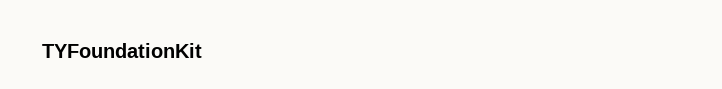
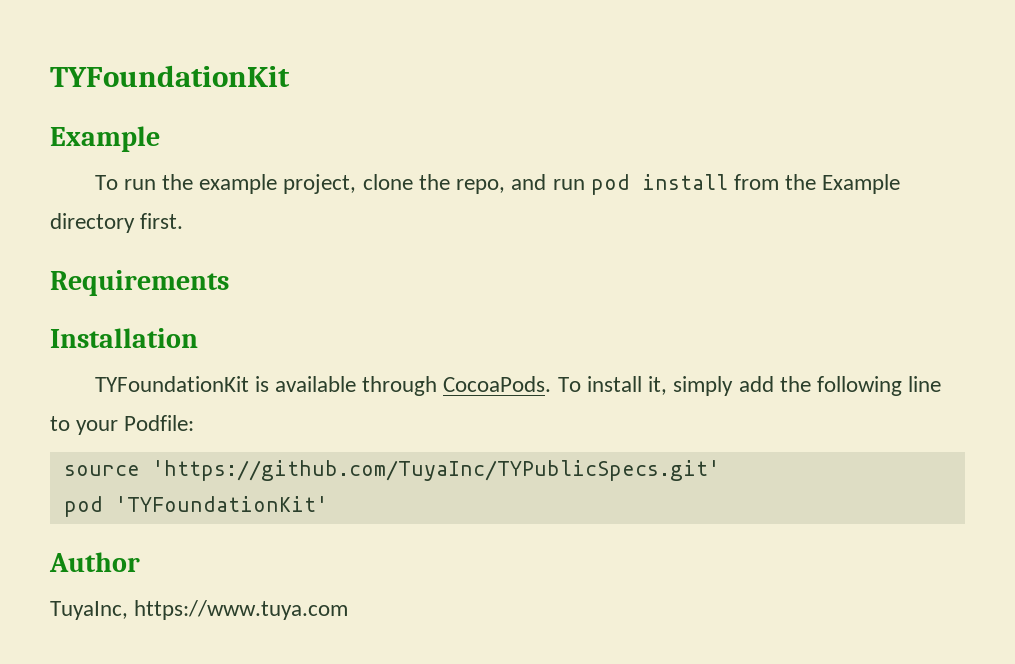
[42,43,202,58] TYFoundationKit -> [50,65,290,87] [50,126,160,152] [94,174,901,195] [50,213,184,233] [50,270,229,296] [50,328,198,348] [94,376,942,396] [50,415,195,435] [63,460,720,481] [63,496,328,517] [49,552,140,572] [50,600,349,620] TYFoundationKit // Example // To run the example project, clone the repo, and run pod install from the Example directory first. // Requirements // Installation // TYFoundationKit is available through CocoaPods. To install it, simply add the following line to your Podfile: // source 'https://github.com/TuyaInc/TYPublicSpecs.git' // pod 'TYFoundationKit' // Author // TuyaInc, https://www.tuya.com

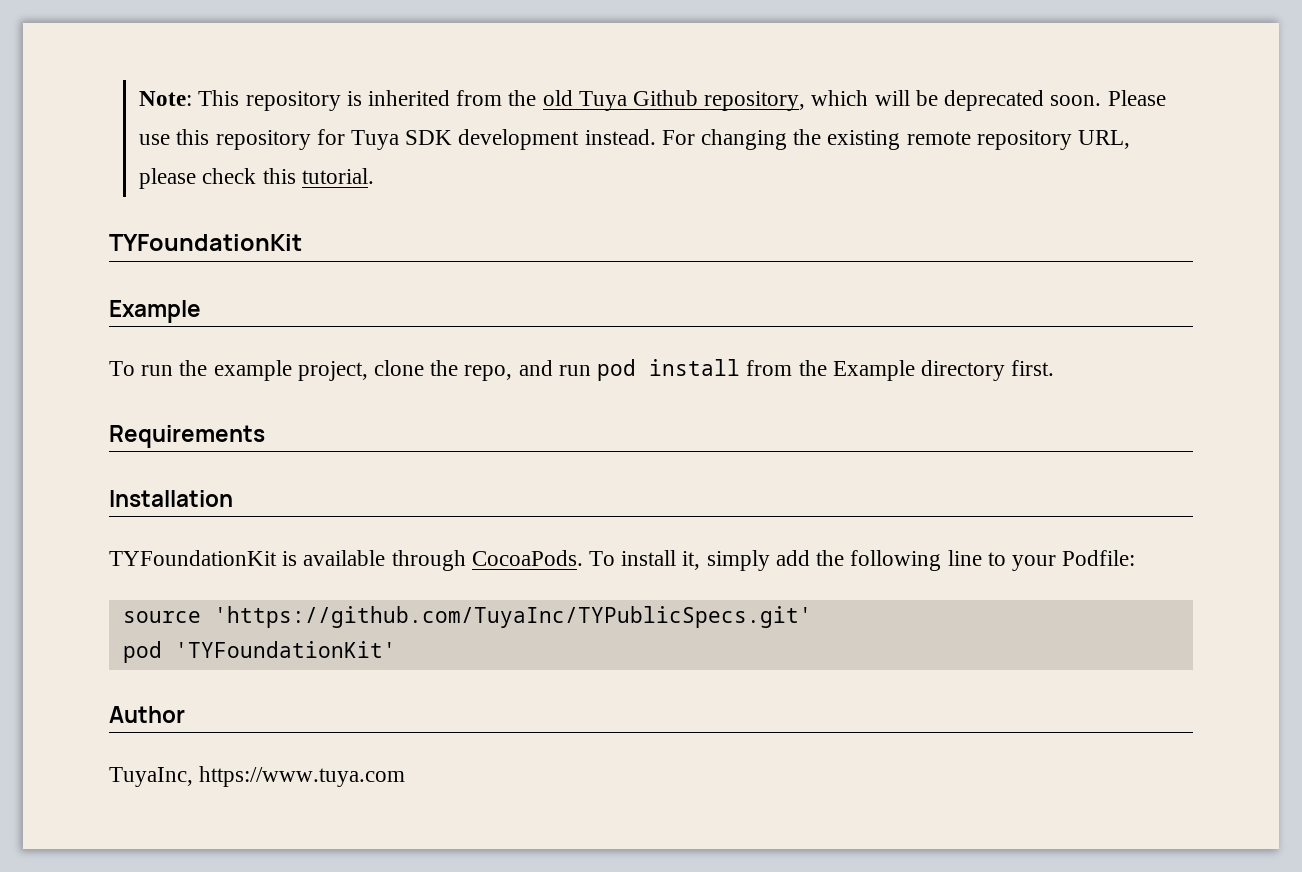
(50, 76) none -> [139,90,1166,111] [139,129,1131,150] [139,168,374,189] Note: This repository is inherited from the old Tuya Github repository, which will be deprecated soon. Please use this repository for Tuya SDK development instead. For changing the existing remote repository URL, please check this tutorial. //

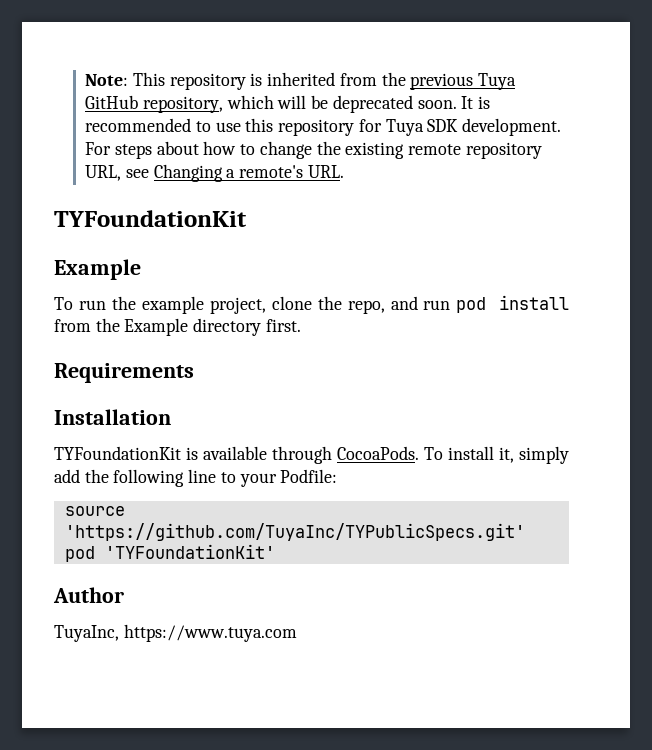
[542,90,699,111] old Tuya Github -> [410,73,517,90] [85,95,139,109] previous Tuya GitHub
[1107,90,1166,106] Please -> [461,96,491,109] [85,118,211,132] It is recommended to
[458,129,788,150] development instead. For changing -> [462,118,562,136] [85,141,312,159] development. For steps about how to change
[139,168,374,189] please check this tutorial. -> [125,164,344,182] see Changing a remote's URL.

